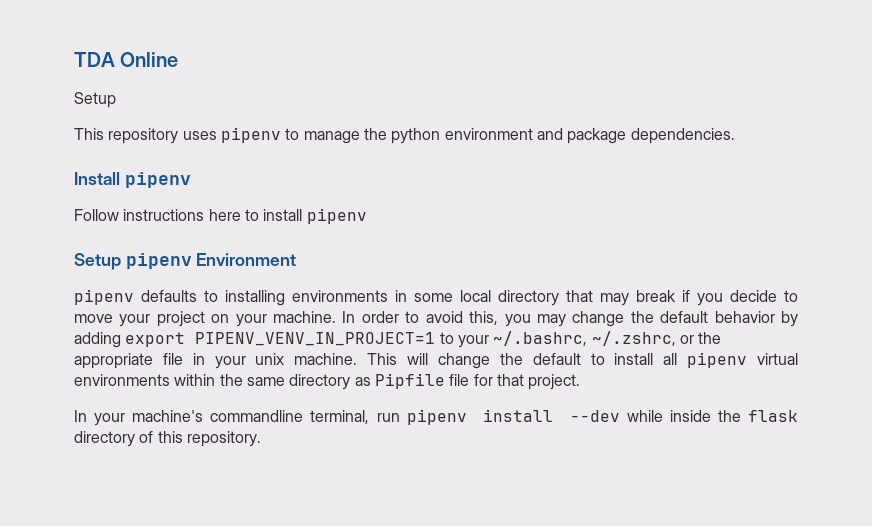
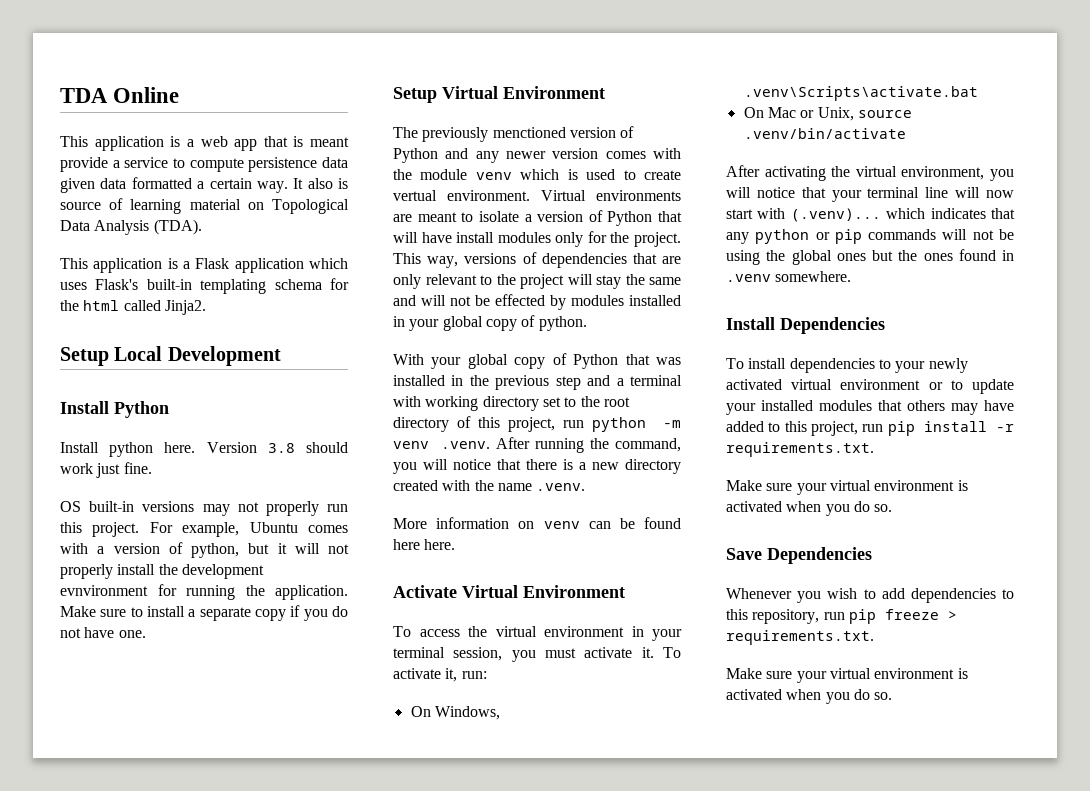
[74,92,116,108] [74,127,735,144] [74,172,191,188] [74,208,367,224] [74,253,297,270] [74,289,798,306] [74,311,798,327] [74,331,722,348] [74,352,799,369] [74,373,581,390] [74,409,799,426] [74,431,261,447] Setup // This repository uses pipenv to manage the python environment and package dependencies. // Install pipenv // Follow instructions here to install pipenv // Setup pipenv Environment // pipenv defaults to installing environments in some local directory that may break if you decide to move your project on your machine. In order to avoid this, you may change the default behavior by adding export PIPENV_VENV_IN_PROJECT=1 to your ~/.bashrc, ~/.zshrc, or the appropriate file in your unix machine. This will change the default to install all pipenv virtual environments within the same directory as Pipfile file for that project. // In your machine's commandline terminal, run pipenv install --dev while inside the flask directory of this repository. -> [60,136,349,151] [60,157,348,172] [60,177,348,193] [60,198,349,214] [60,219,202,235] [60,258,349,273] [60,278,349,294] [60,300,206,315] [60,346,281,366] [60,401,169,418] [60,442,348,457] [60,462,152,478] [60,501,348,516] [60,522,348,537] [60,542,349,558] [60,564,264,579] [60,584,348,600] [60,605,349,621] [60,627,146,638] [393,86,605,103] [393,126,635,142] [393,148,681,163] [393,169,681,180] [393,190,681,201] [393,210,682,226] [393,231,681,247] [393,252,681,268] [393,274,681,289] [393,294,681,310] [393,315,587,331] [393,353,681,369] [393,375,682,390] [393,396,630,411] [393,416,681,432] [393,437,681,453] [393,459,681,474] [393,480,586,491] [393,517,681,529] [393,539,456,550] [393,585,625,598] [393,626,682,641] [393,647,681,662] [393,668,487,682] [410,706,500,720] [743,86,978,101] [743,107,912,121] [743,128,906,139] [726,165,1014,181] [726,187,1014,202] [726,208,1015,222] [726,229,1014,244] [726,249,1014,265] [726,271,852,282] [726,317,885,334] [726,358,968,373] [726,379,1014,394] [726,400,1014,415] [726,421,1014,436] [726,442,874,457] [726,480,968,495] [726,501,893,516] [726,547,872,564] [726,588,1014,603] [726,609,957,624] [726,630,874,645] [726,668,968,683] [726,689,893,704] This application is a web app that is meant provide a service to compute persistence data given data formatted a certain way. It also is source of learning material on Topological Data Analysis (TDA). // This application is a Flask application which uses Flask's built-in templating schema for the html called Jinja2. // Setup Local Development // Install Python // Install python here. Version 3.8 should work just fine. // OS built-in versions may not properly run this project. For example, Ubuntu comes with a version of python, but it will not properly install the development evnvironment for running the application. Make sure to install a separate copy if you do not have one. // Setup Virtual Environment // The previously menctioned version of Python and any newer version comes with the module venv which is used to create vertual environment. Virtual environments are meant to isolate a version of Python that will have install modules only for the project. This way, versions of dependencies that are only relevant to the project will stay the same and will not be effected by modules installed in your global copy of python. // With your global copy of Python that was installed in the previous step and a terminal with working directory set to the root directory of this project, run python -m venv .venv. After running the command, you will notice that there is a new directory created with the name .venv. // More information on venv can be found here here. // Activate Virtual Environment // To access the virtual environment in your terminal session, you must activate it. To activate it, run: // On Windows, .venv\Scripts\activate.bat // On Mac or Unix, source .venv/bin/activate // After activating the virtual environment, you will notice that your terminal line will now start with (.venv)... which indicates that any python or pip commands will not be using the global ones but the ones found in .venv somewhere. // Install Dependencies // To install dependencies to your newly activated virtual environment or to update your installed modules that others may have added to this project, run pip install -r requirements.txt. // Make sure your virtual environment is activated when you do so. // Save Dependencies // Whenever you wish to add dependencies to this repository, run pip freeze > requirements.txt. // Make sure your virtual environment is activated when you do so.

